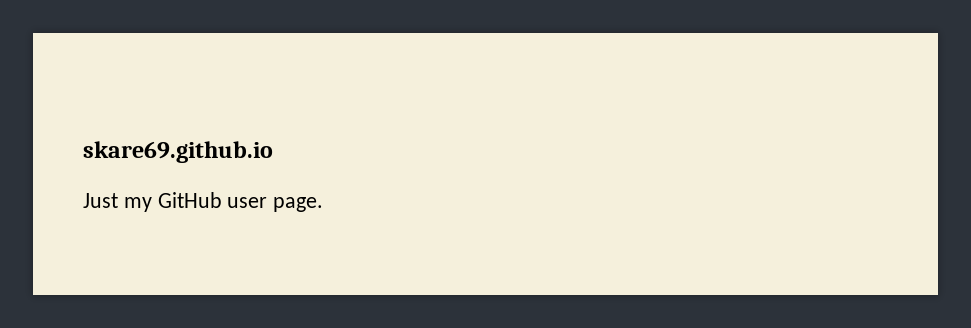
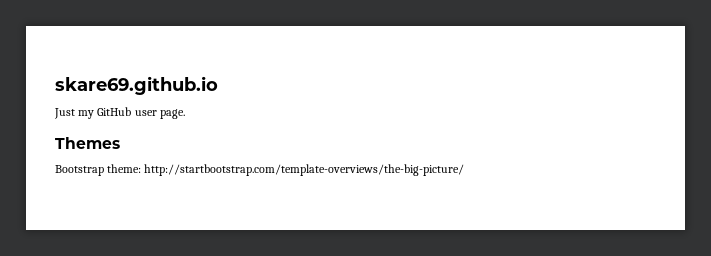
(324, 204) none -> [55,137,120,149] [55,164,465,176] // Themes // Bootstrap theme: http://startbootstrap.com/template-overviews/the-big-picture/

